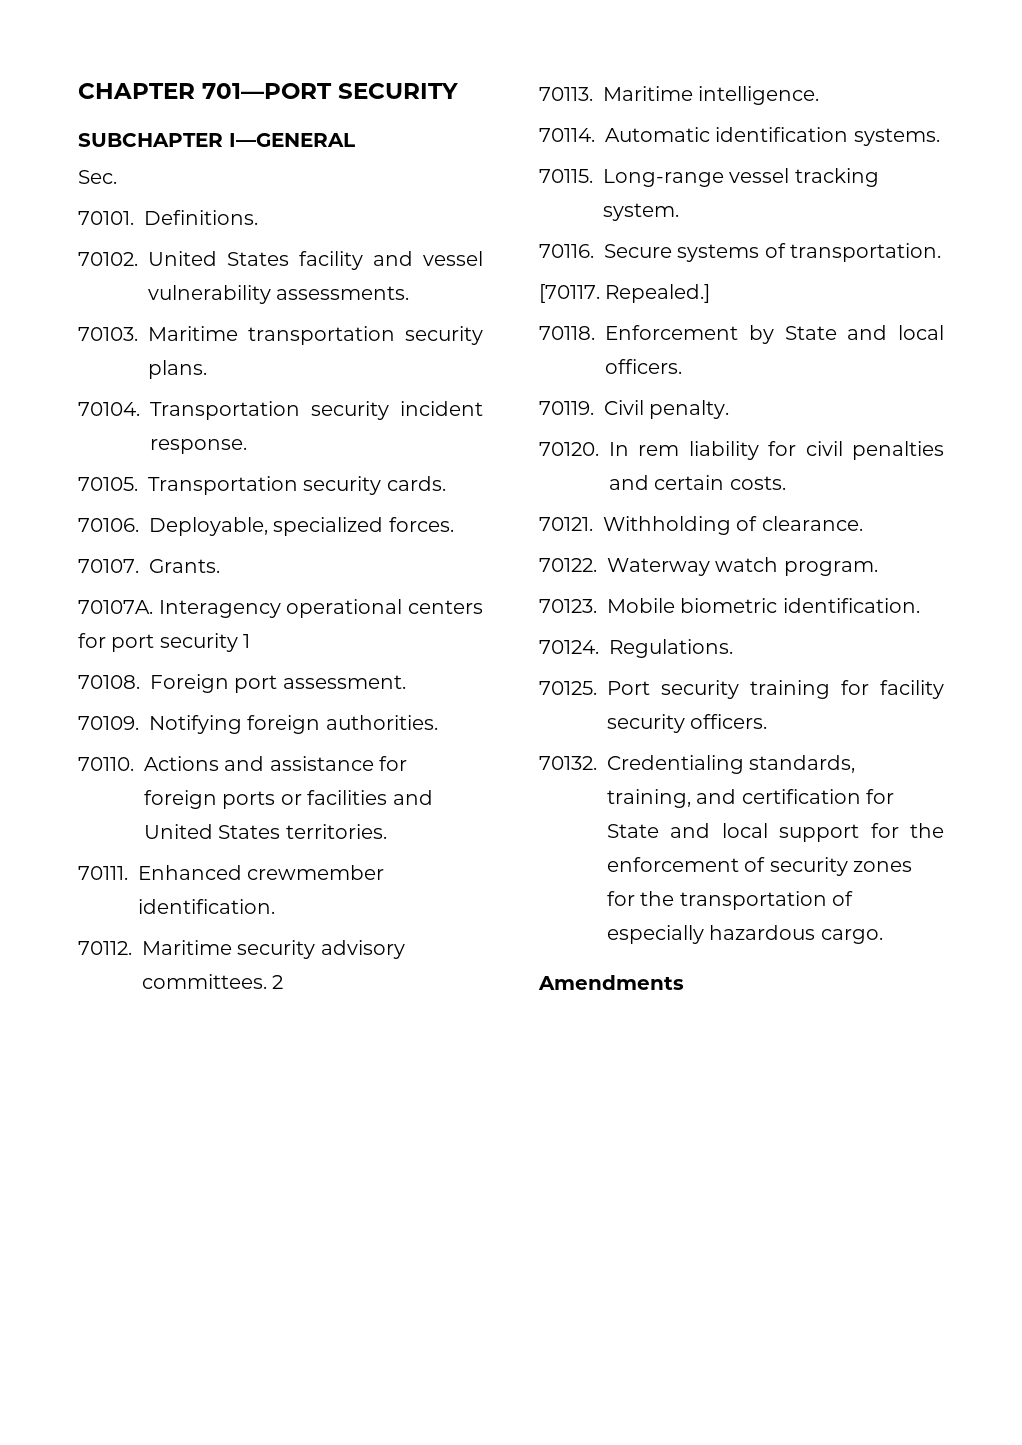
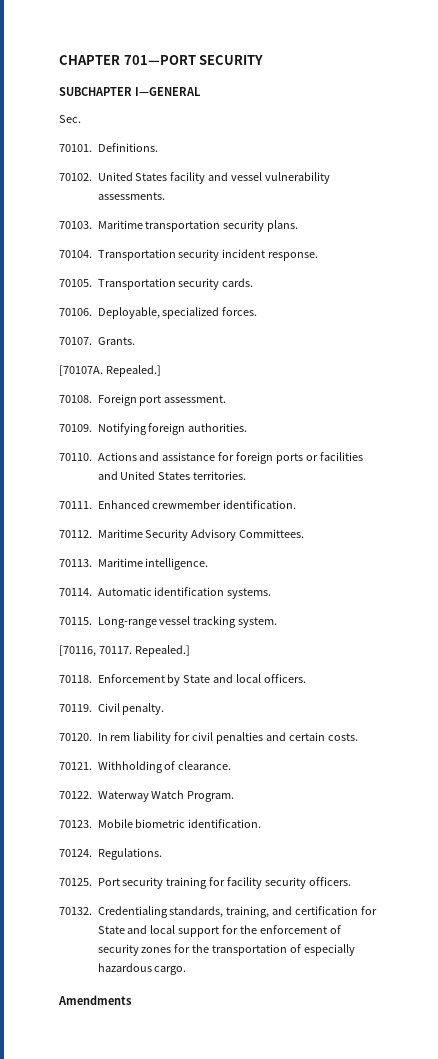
[78,599,483,618] [78,633,251,652] 70107A. Interagency operational centers for port security 1 -> [59,365,161,377] [70107A. Repealed.]
[237,940,405,959] [142,974,284,989] security advisory committees. 2 -> [145,529,305,541] Security Advisory Committees.
[539,243,942,262] [539,284,600,303] 70116. Secure systems of transportation. // [70117. -> [59,645,132,657] [70116, 70117.
[715,557,878,576] watch program. -> [151,790,235,802] Watch Program.

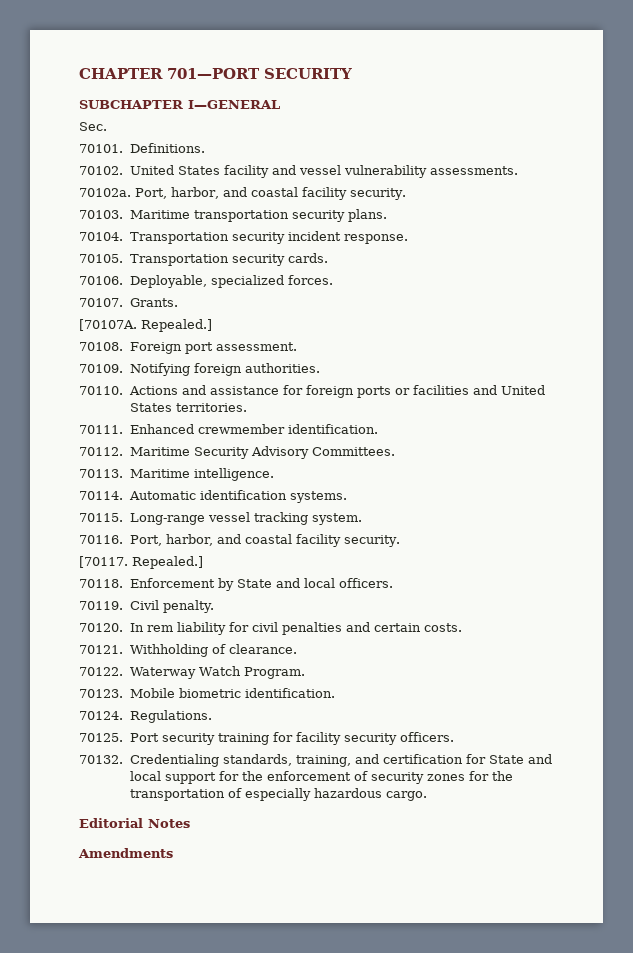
(165, 196) none -> [79,187,406,200] // 70102a. Port, harbor, and coastal facility security.
[59,645,132,657] [70116, 70117. -> [79,534,401,547] [79,556,128,568] 70116. Port, harbor, and coastal facility security. // [70117.
(187, 970) none -> [79,818,190,828] // Editorial Notes

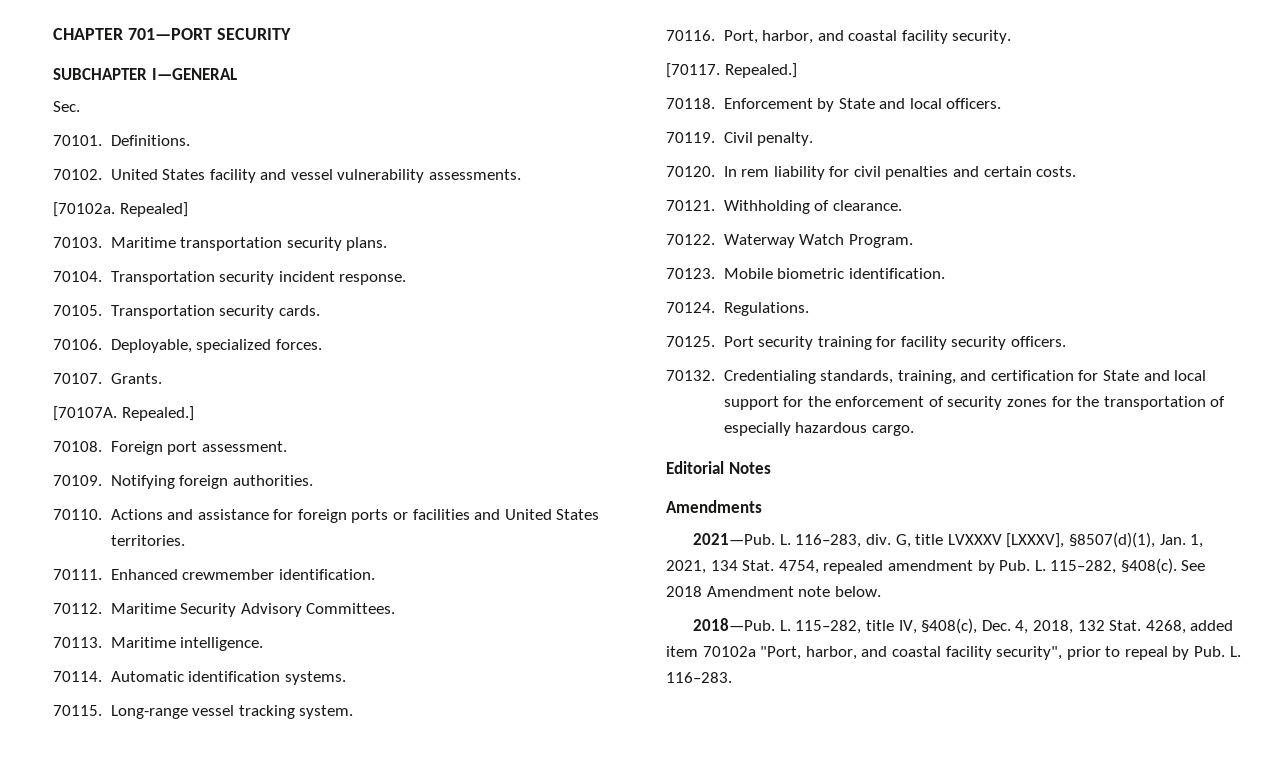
[79,187,406,200] 70102a. Port, harbor, and coastal facility security. -> [53,202,188,217] [70102a. Repealed]
(173, 853) none -> [693,532,1204,548] [666,558,1206,574] [666,586,881,597] [693,618,1234,634] [666,646,1241,660] [666,672,732,683] // 2021—Pub. L. 116–283, div. G, title LVXXXV [LXXXV], §8507(d)(1), Jan. 1, 2021, 134 Stat. 4754, repealed amendment by Pub. L. 115–282, §408(c). See 2018 Amendment note below. // 2018—Pub. L. 115–282, title IV, §408(c), Dec. 4, 2018, 132 Stat. 4268, added item 70102a "Port, harbor, and coastal facility security", prior to repeal by Pub. L. 116–283.

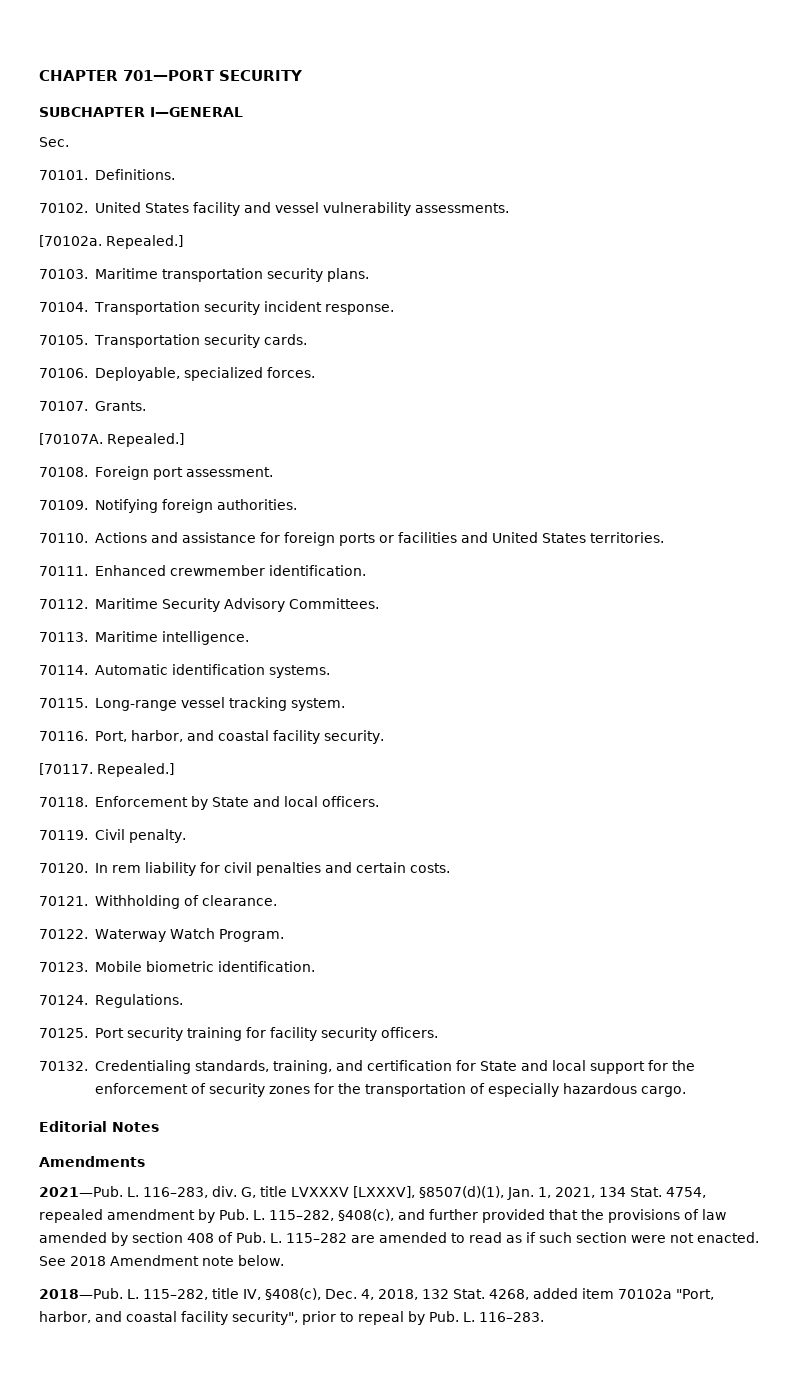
[119,202,188,217] Repealed] -> [106,235,183,249] Repealed.]
[1120,558,1177,574] §408(c). -> [338,1209,726,1223] [39,1232,759,1246] §408(c), and further provided that the provisions of law amended by section 408 of Pub. L. 115–282 are amended to read as if such section were not enacted.

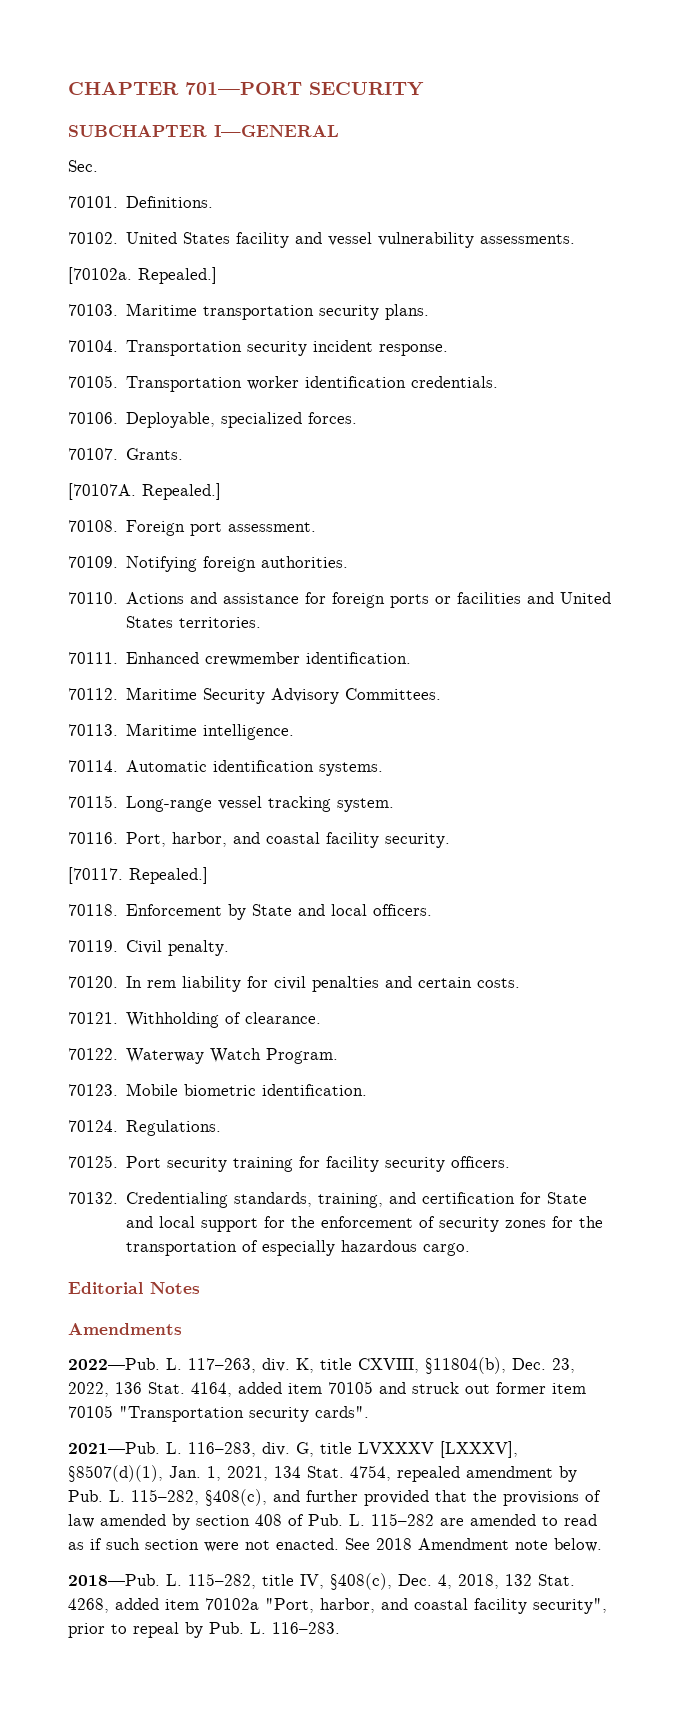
[203,334,307,348] security cards. -> [247,376,499,390] worker identification credentials.
(145, 1161) none -> [68,1357,575,1374] [68,1381,586,1397] [68,1405,369,1422] // 2022—Pub. L. 117–263, div. K, title CXVIII, §11804(b), Dec. 23, 2022, 136 Stat. 4164, added item 70105 and struck out former item 70105 "Transportation security cards".

